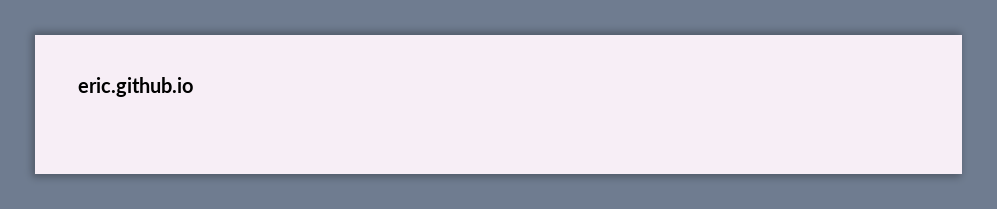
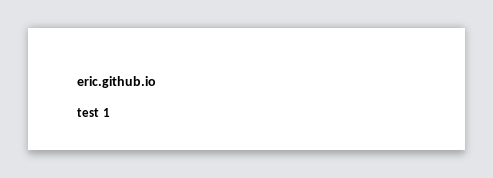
(193, 87) none -> [77,108,110,117] // test 1

